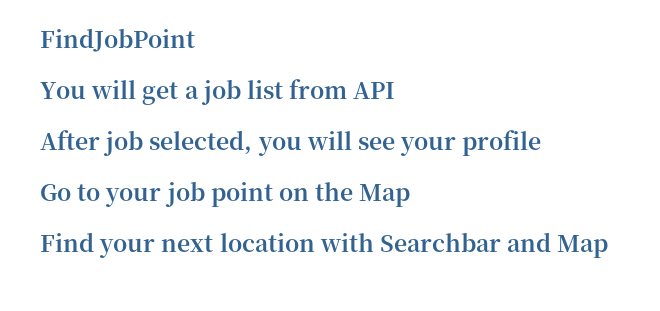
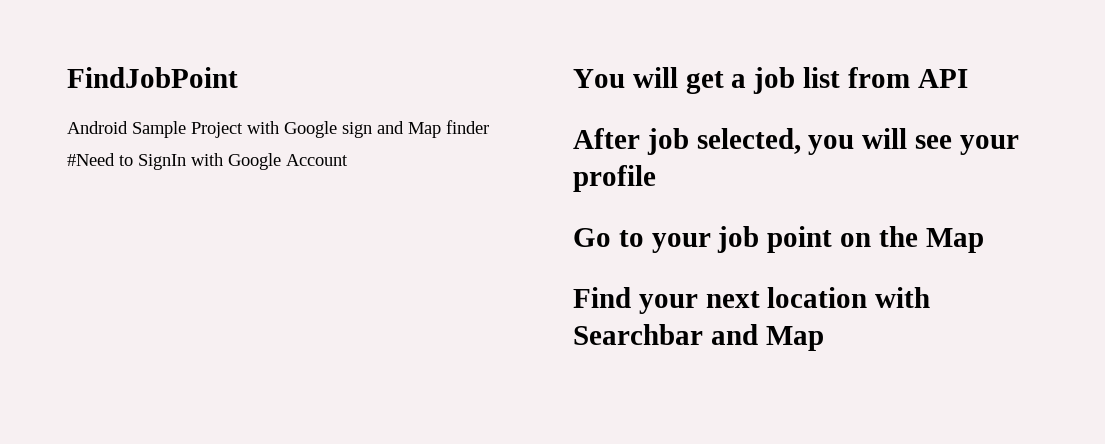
(195, 40) none -> [67,120,489,138] [67,153,348,170] // Android Sample Project with Google sign and Map finder #Need to SignIn with Google Account

